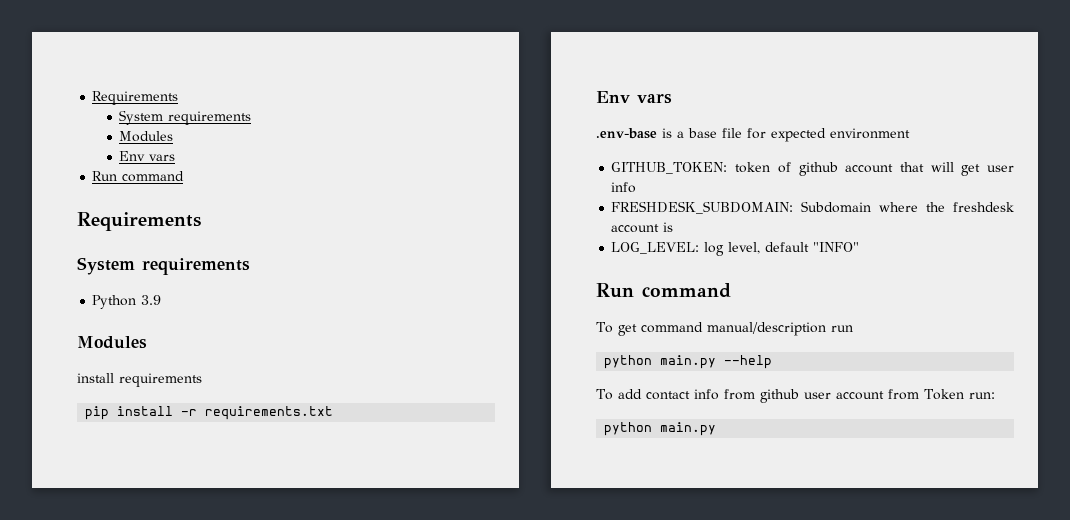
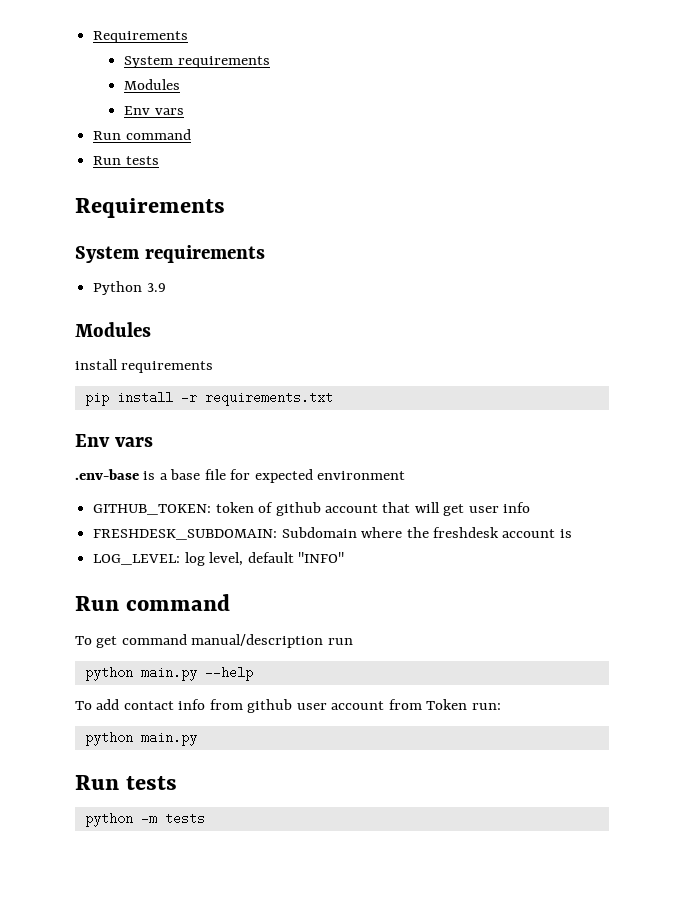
(185, 176) none -> [93,156,159,165] // Run tests
(717, 429) none -> [75,775,178,790] [84,812,205,827] // Run tests // python -m tests

